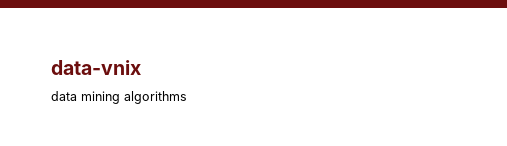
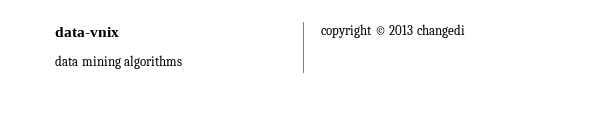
(187, 97) none -> [321,24,465,38] // copyright © 2013 changedi

